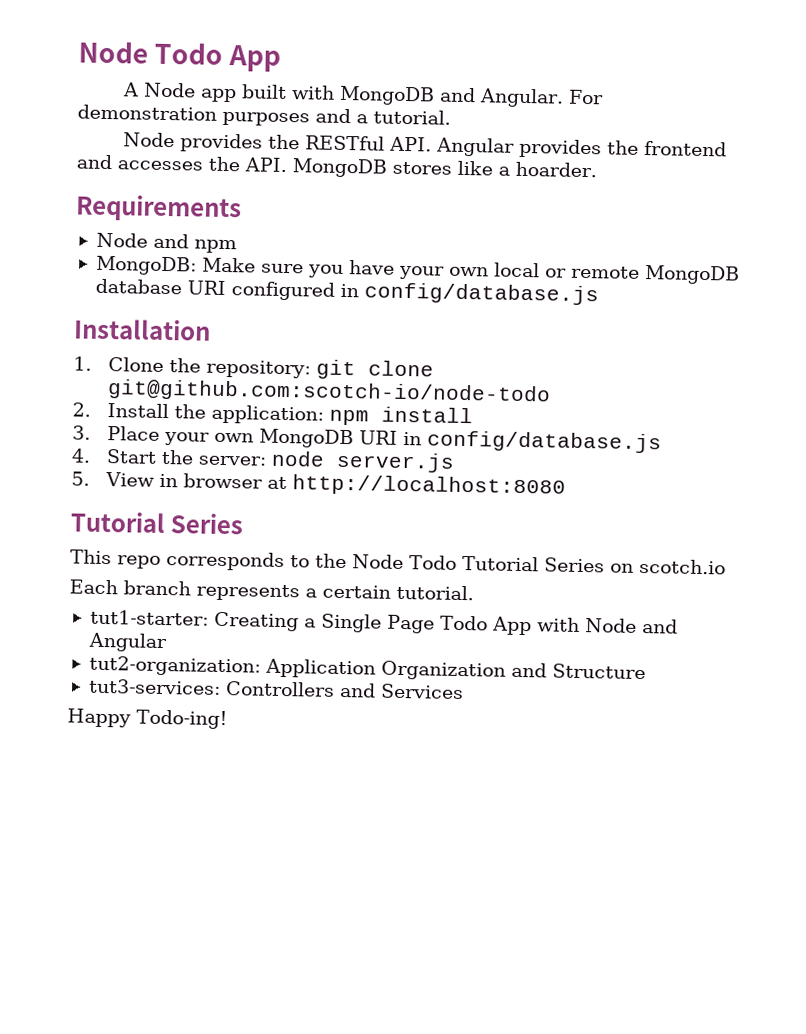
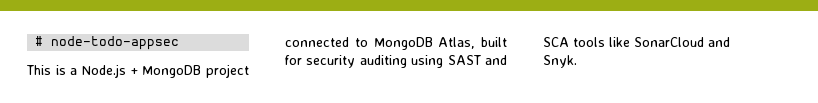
[78,41,282,72] [122,82,604,108] [77,104,451,127] [122,132,727,159] [76,154,597,178] [75,194,242,223] [95,232,237,254] [95,255,740,285] [94,278,599,306] [73,318,211,341] [73,356,435,380] [107,379,552,406] [72,402,474,426] [72,425,663,454] [71,448,456,473] [71,471,567,498] [70,511,245,535] [70,549,726,575] [69,579,474,602] [89,609,678,636] [87,632,168,653] [88,655,646,681] [88,678,464,700] [67,708,228,730] Node Todo App // A Node app built with MongoDB and Angular. For demonstration purposes and a tutorial. // Node provides the RESTful API. Angular provides the frontend and accesses the API. MongoDB stores like a hoarder. // Requirements // Node and npm // MongoDB: Make sure you have your own local or remote MongoDB database URI configured in config/database.js // Installation // 1. Clone the repository: git clone git@github.com:scotch-io/node-todo // 2. Install the application: npm install // 3. Place your own MongoDB URI in config/database.js // 4. Start the server: node server.js // 5. View in browser at http://localhost:8080 // Tutorial Series // This repo corresponds to the Node Todo Tutorial Series on scotch.io // Each branch represents a certain tutorial. // tut1-starter: Creating a Single Page Todo App with Node and Angular // tut2-organization: Application Organization and Structure // tut3-services: Controllers and Services // Happy Todo-ing! -> [35,36,180,50] [26,64,249,78] [285,37,507,50] [285,55,507,68] [543,37,730,47] [543,55,577,68] # node-todo-appsec // This is a Node.js + MongoDB project connected to MongoDB Atlas, built for security auditing using SAST and SCA tools like SonarCloud and Snyk.

